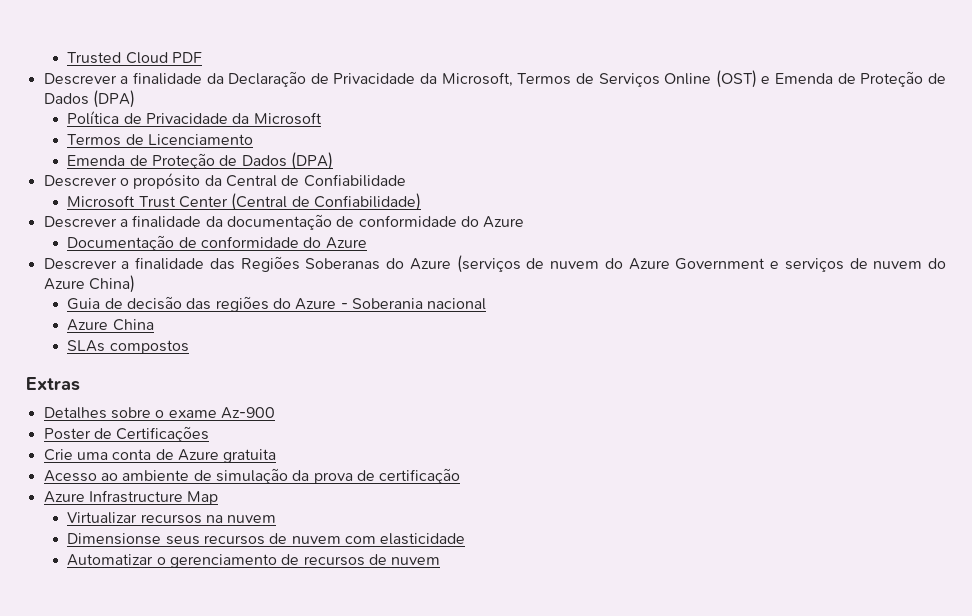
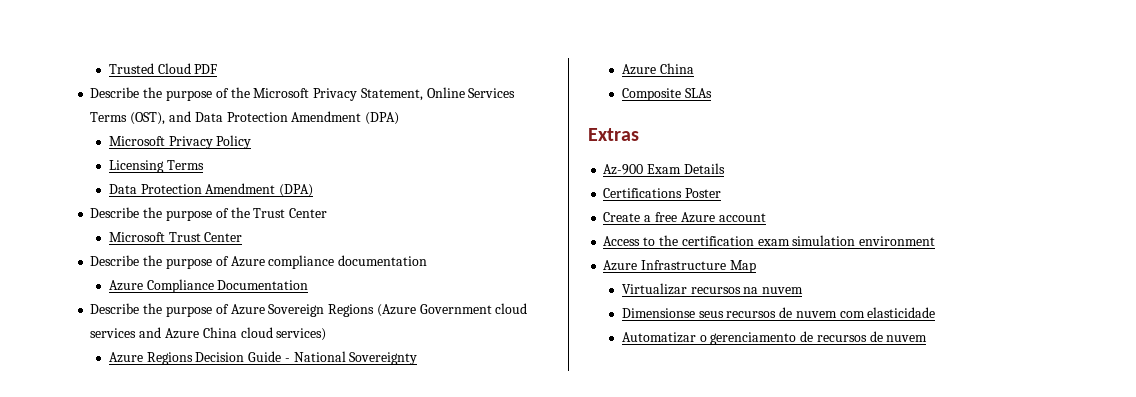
[43,70,946,88] [43,90,135,108] [67,111,322,125] [67,134,254,146] [67,152,334,170] [43,173,406,189] [67,193,422,211] [43,214,525,230] [67,235,367,251] [43,255,946,273] [43,275,135,293] [67,296,487,312] Descrever a finalidade da Declaração de Privacidade da Microsoft, Termos de Serviços Online (OST) e Emenda de Proteção de Dados (DPA) // Política de Privacidade da Microsoft // Termos de Licenciamento // Emenda de Proteção de Dados (DPA) // Descrever o propósito da Central de Confiabilidade // Microsoft Trust Center (Central de Confiabilidade) // Descrever a finalidade da documentação de conformidade do Azure // Documentação de conformidade do Azure // Descrever a finalidade das Regiões Soberanas do Azure (serviços de nuvem do Azure Government e serviços de nuvem do Azure China) // Guia de decisão das regiões do Azure - Soberania nacional -> [90,87,516,101] [90,111,400,125] [108,135,252,149] [108,160,204,173] [108,183,314,197] [90,207,328,221] [108,232,243,242] [90,255,428,269] [108,279,309,293] [90,303,528,317] [90,327,327,341] [108,351,418,365] Describe the purpose of the Microsoft Privacy Statement, Online Services Terms (OST), and Data Protection Amendment (DPA) // Microsoft Privacy Policy // Licensing Terms // Data Protection Amendment (DPA) // Describe the purpose of the Trust Center // Microsoft Trust Center // Describe the purpose of Azure compliance documentation // Azure Compliance Documentation // Describe the purpose of Azure Sovereign Regions (Azure Government cloud services and Azure China cloud services) // Azure Regions Decision Guide - National Sovereignty
(154, 325) none -> [621,88,681,101] Composite
[109,340,189,354] compostos -> (712, 93) none
[43,407,275,419] [43,426,210,442] [43,449,277,463] [43,468,461,484] Detalhes sobre o exame Az-900 // Poster de Certificações // Crie uma conta de Azure gratuita // Acesso ao ambiente de simulação da prova de certificação -> [603,163,725,175] [603,188,722,198] [603,212,766,223] [603,235,936,246] Az-900 Exam Details // Certifications Poster // Create a free Azure account // Access to the certification exam simulation environment

